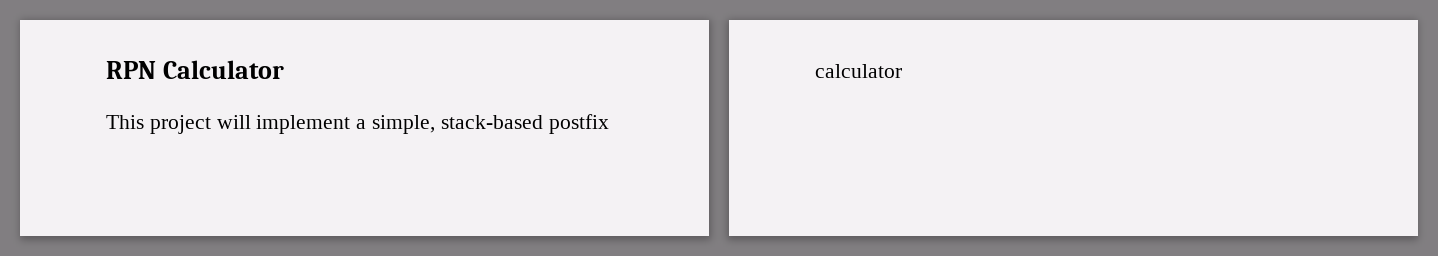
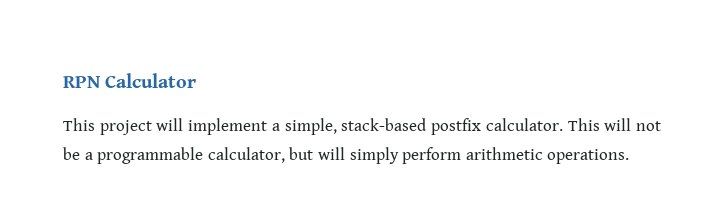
[815,64,902,78] calculator -> [485,118,662,131] [63,147,630,164] calculator. This will not be a programmable calculator, but will simply perform arithmetic operations.

